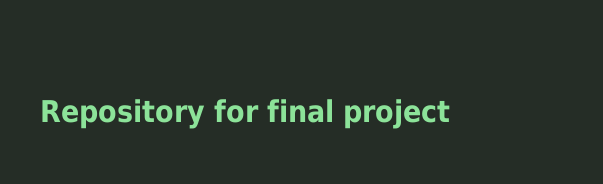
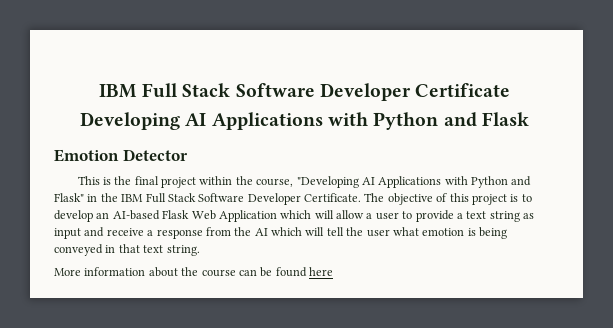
[40,99,450,129] Repository for final project -> [98,83,511,101] [80,112,529,130] [54,149,188,162] [77,176,532,188] [54,193,532,205] [54,210,534,222] [54,227,507,239] [54,244,200,256] [54,267,333,277] IBM Full Stack Software Developer Certificate // Developing AI Applications with Python and Flask // Emotion Detector // This is the final project within the course, "Developing AI Applications with Python and Flask" in the IBM Full Stack Software Developer Certificate. The objective of this project is to develop an AI-based Flask Web Application which will allow a user to provide a text string as input and receive a response from the AI which will tell the user what emotion is being conveyed in that text string. // More information about the course can be found here

